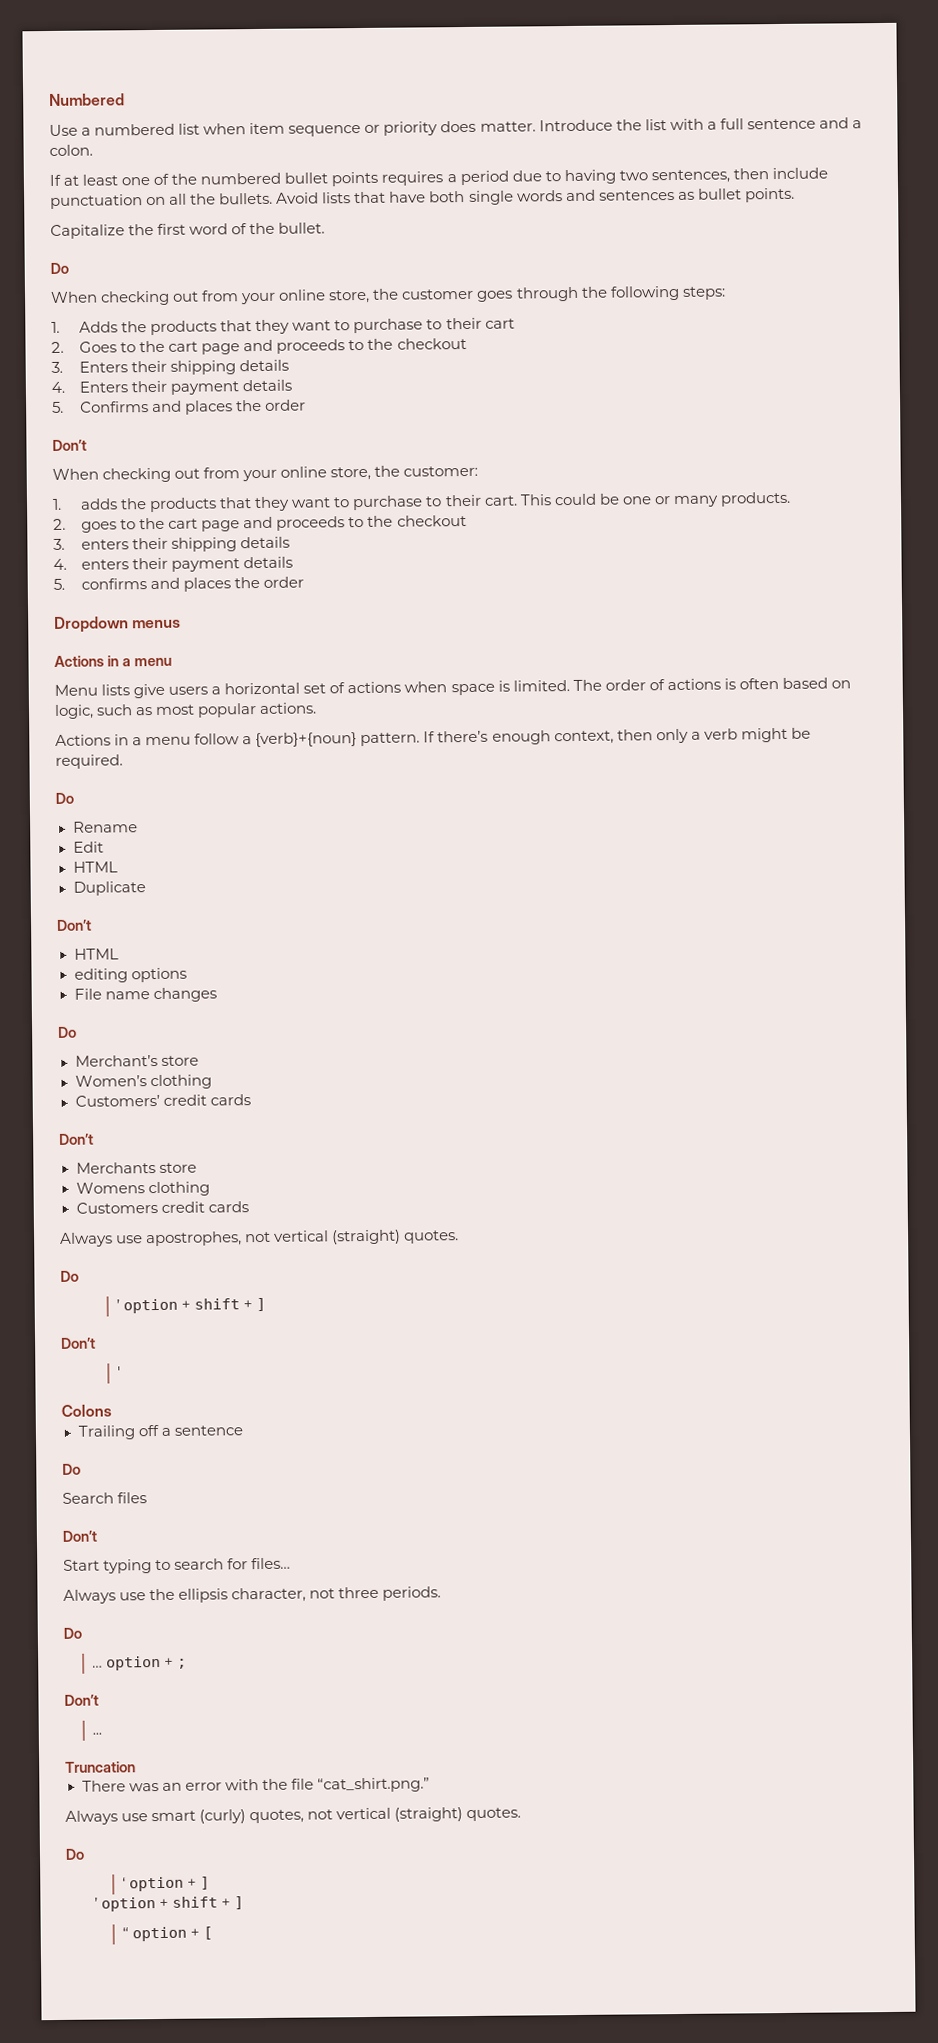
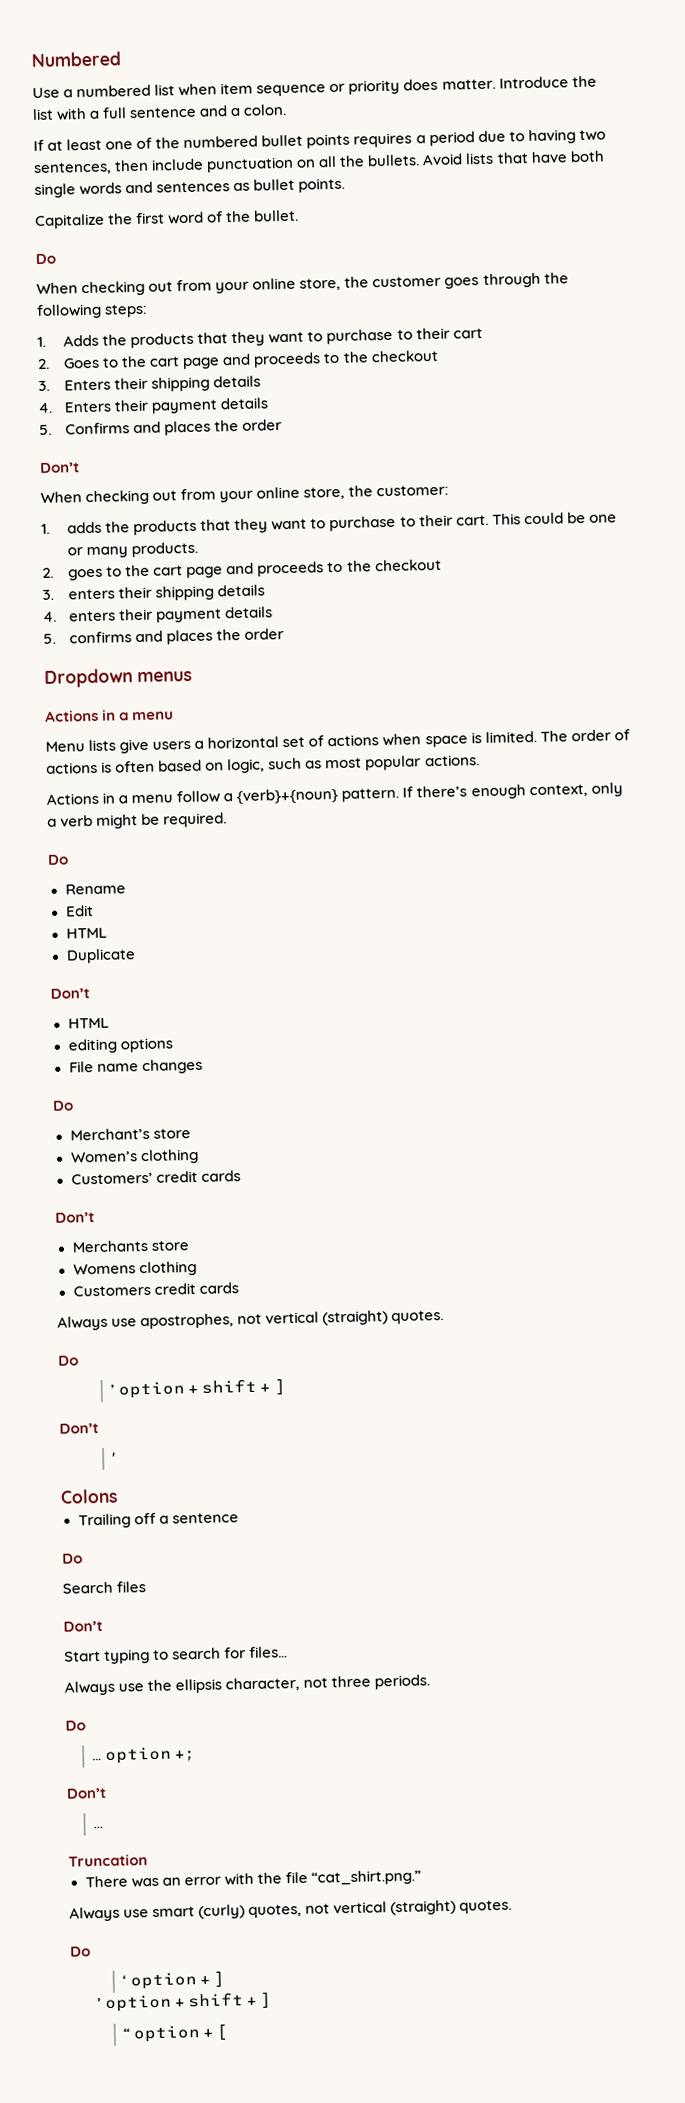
[616,729,653,741] then -> (588, 790) none
[164,1657,188,1669] + ; -> [175,1750,197,1762] +;

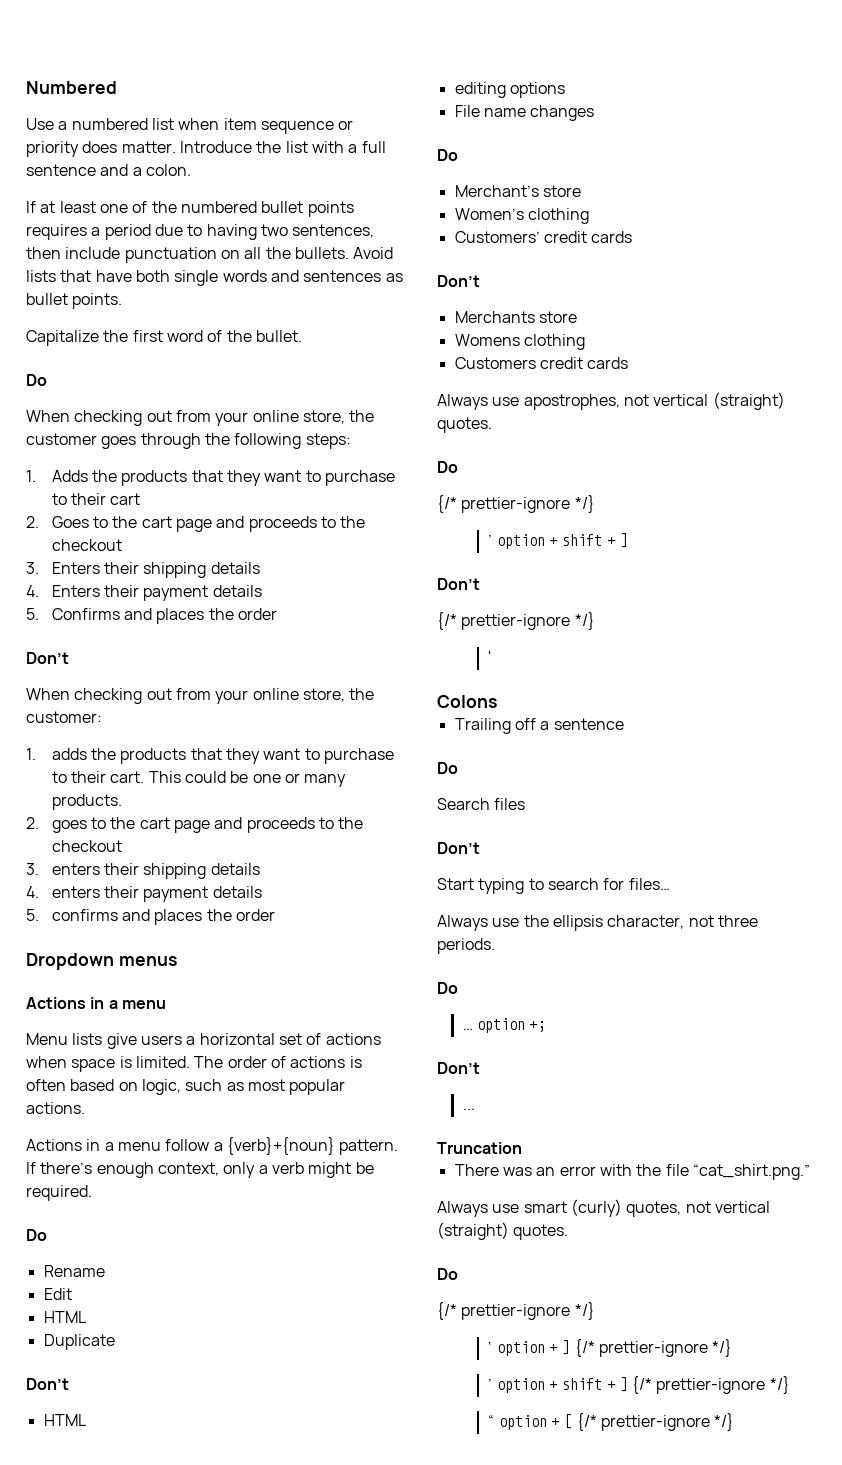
(79, 1360) none -> [437,495,595,513] // {/* prettier-ignore */}
(99, 1428) none -> [437,612,595,630] // {/* prettier-ignore */}
(91, 1951) none -> [437,1302,595,1320] // {/* prettier-ignore */}
[97,1991,273,2012] // ’ option + shift + ] -> [574,1339,733,1357] [488,1376,790,1394] {/* prettier-ignore */} // ’ option + shift + ] {/* prettier-ignore */}
(229, 2032) none -> [576,1413,735,1431] {/* prettier-ignore */}

